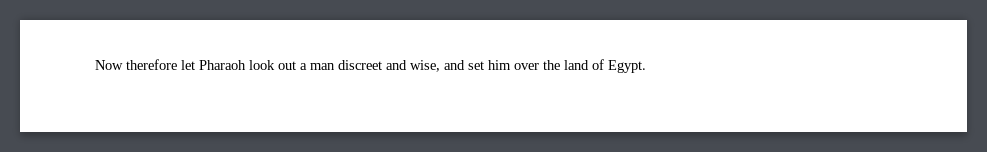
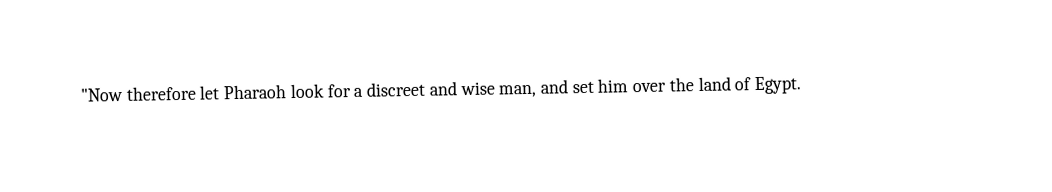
[95,60,124,70] Now -> [80,87,124,102] "Now
[278,60,441,72] out a man discreet and wise, -> [326,81,538,98] for a discreet and wise man,

